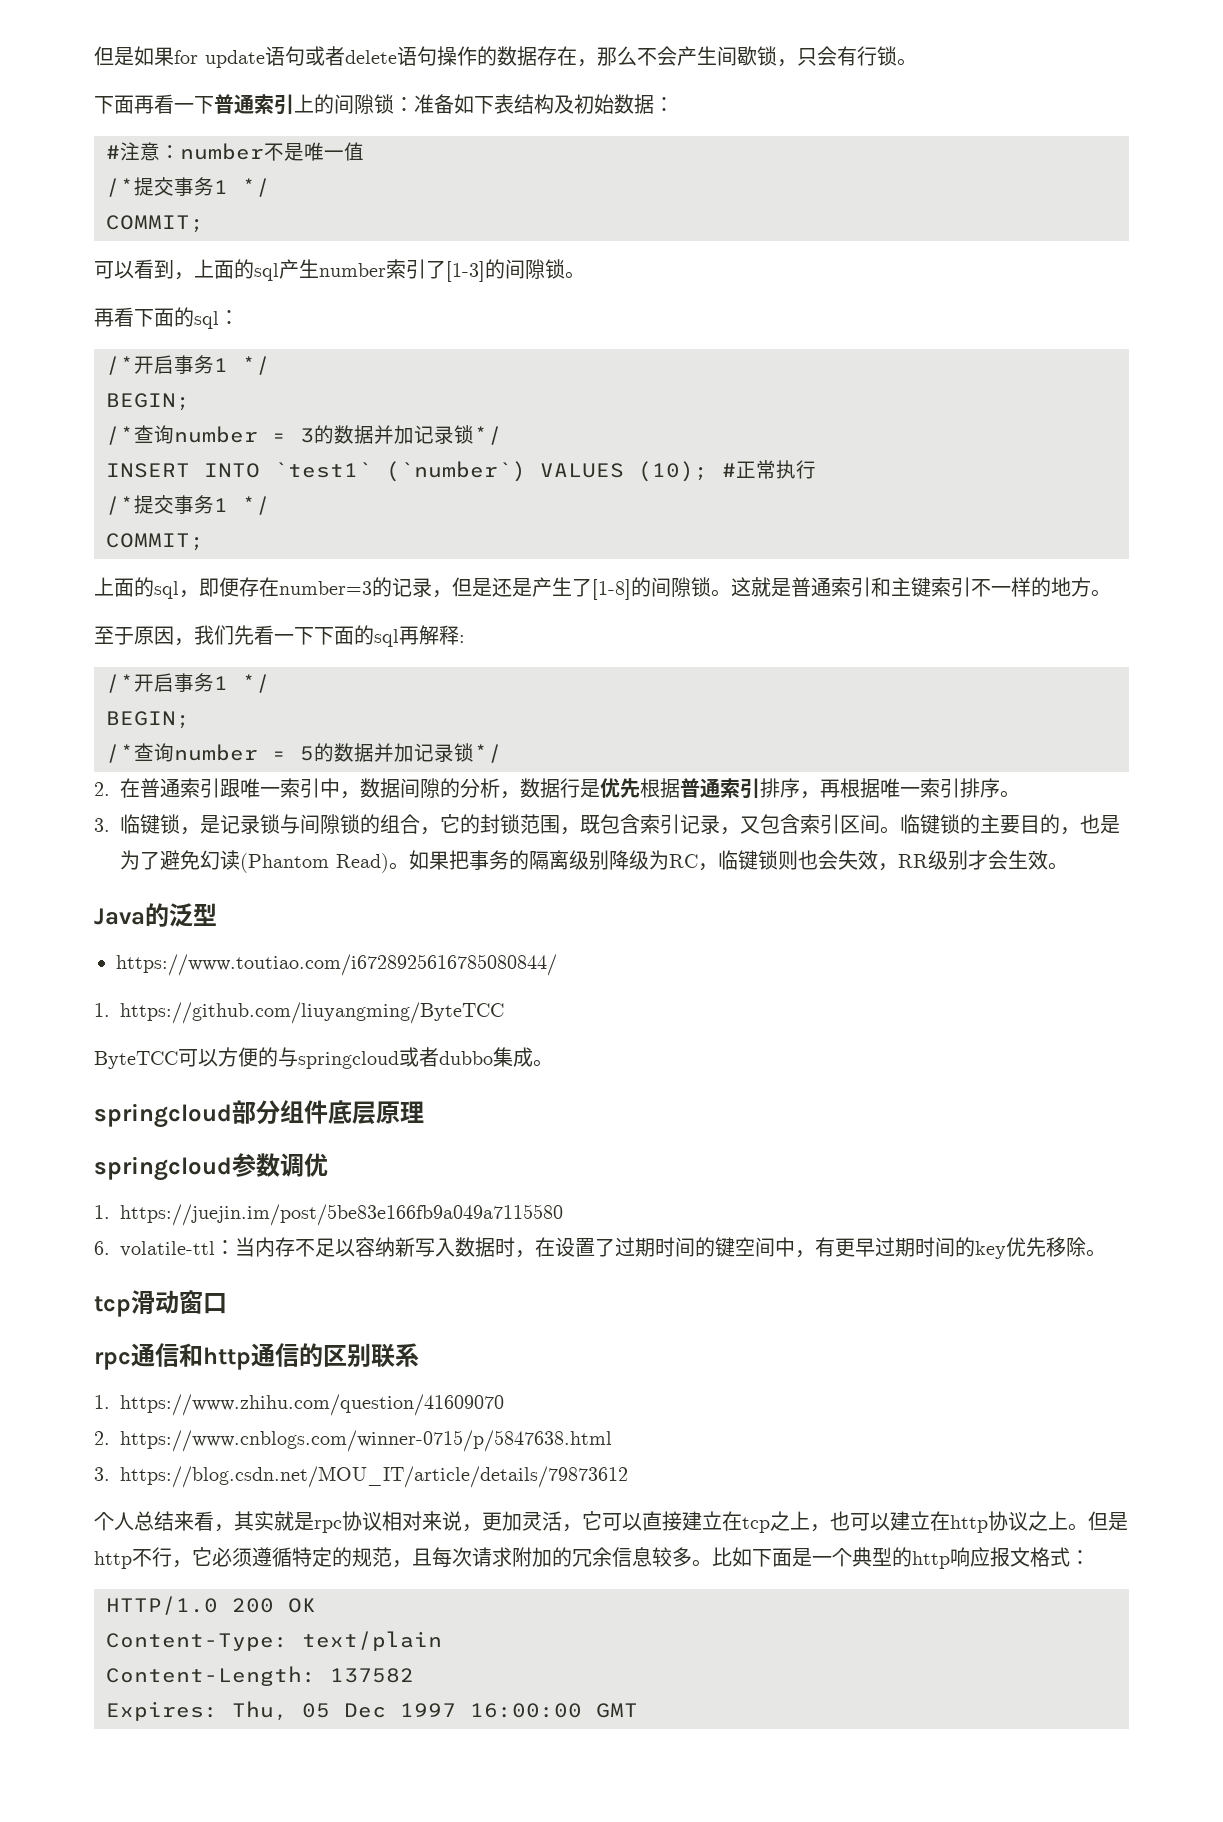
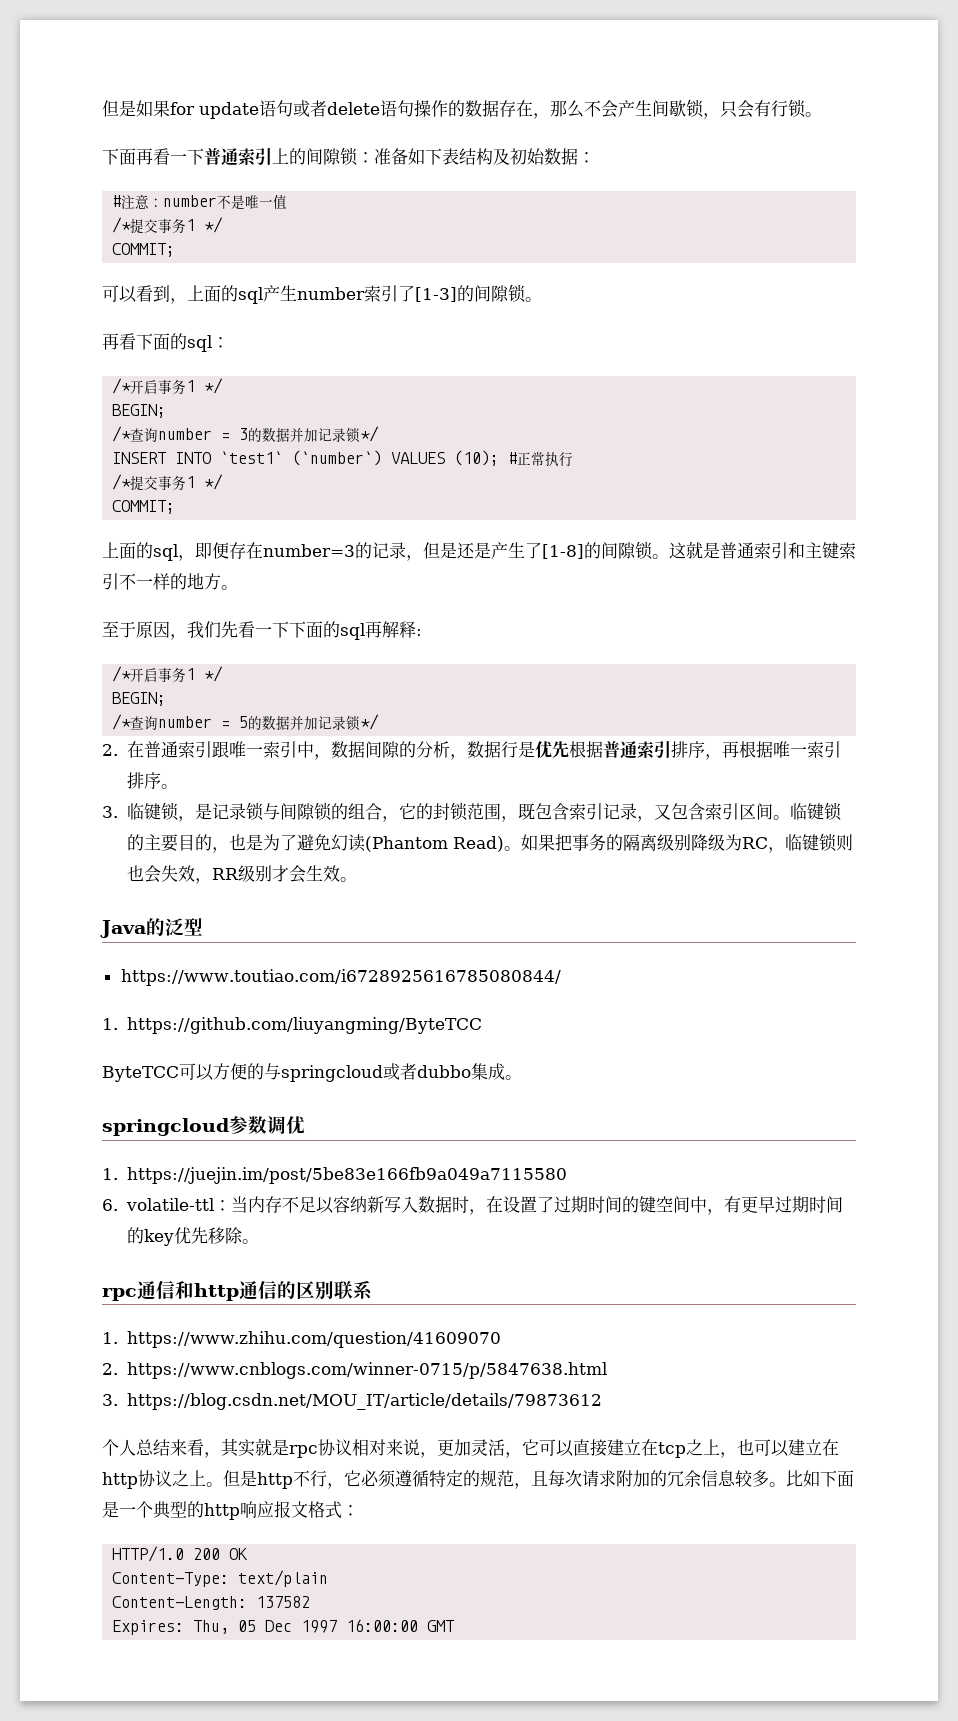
[94,1100,424,1128] // springcloud部分组件底层原理 -> (522, 1077) none
[94,1290,227,1317] // tcp滑动窗口 -> (259, 1241) none

